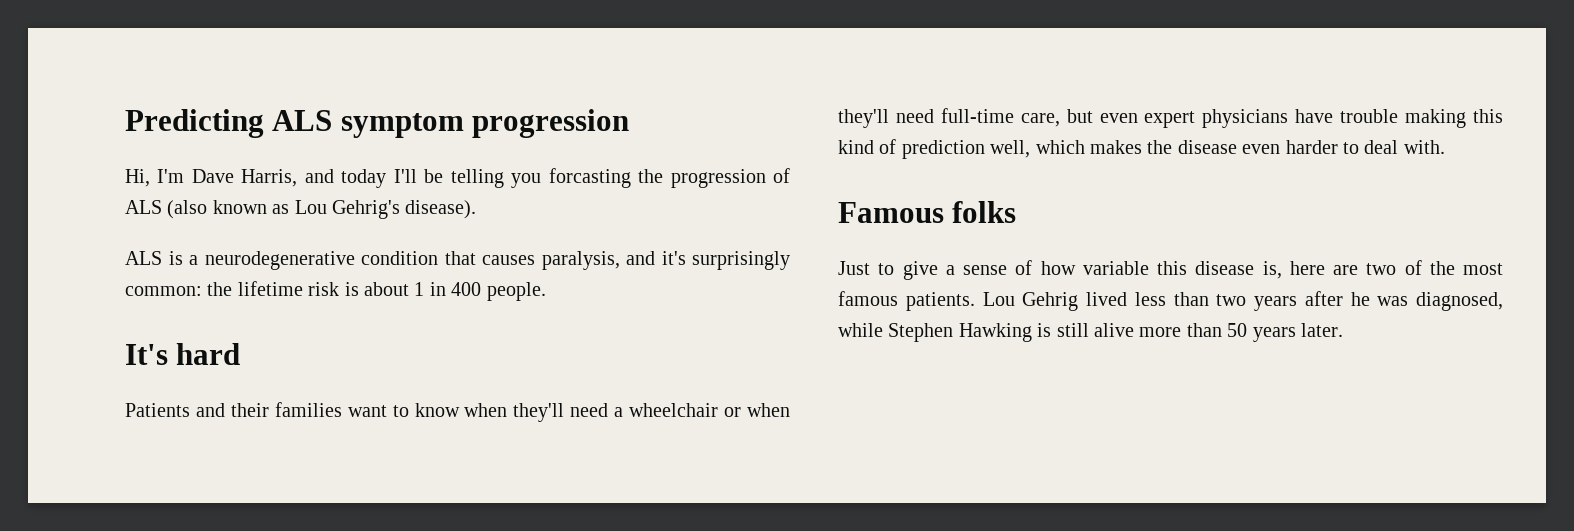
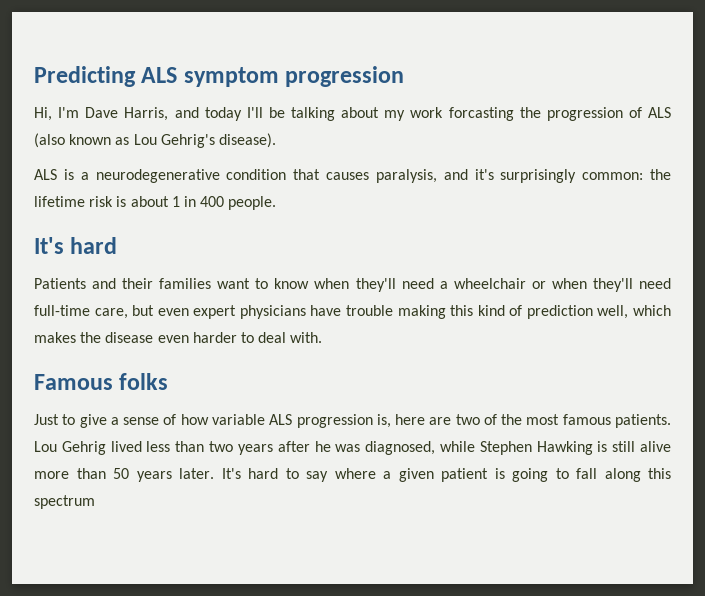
[450,169,542,188] telling you -> [291,107,444,121] talking about my work
[1157,261,1255,275] this disease -> [269,414,373,428] ALS progression
(1343, 330) none -> [221,468,671,482] [34,495,95,509] It's hard to say where a given patient is going to fall along this spectrum

